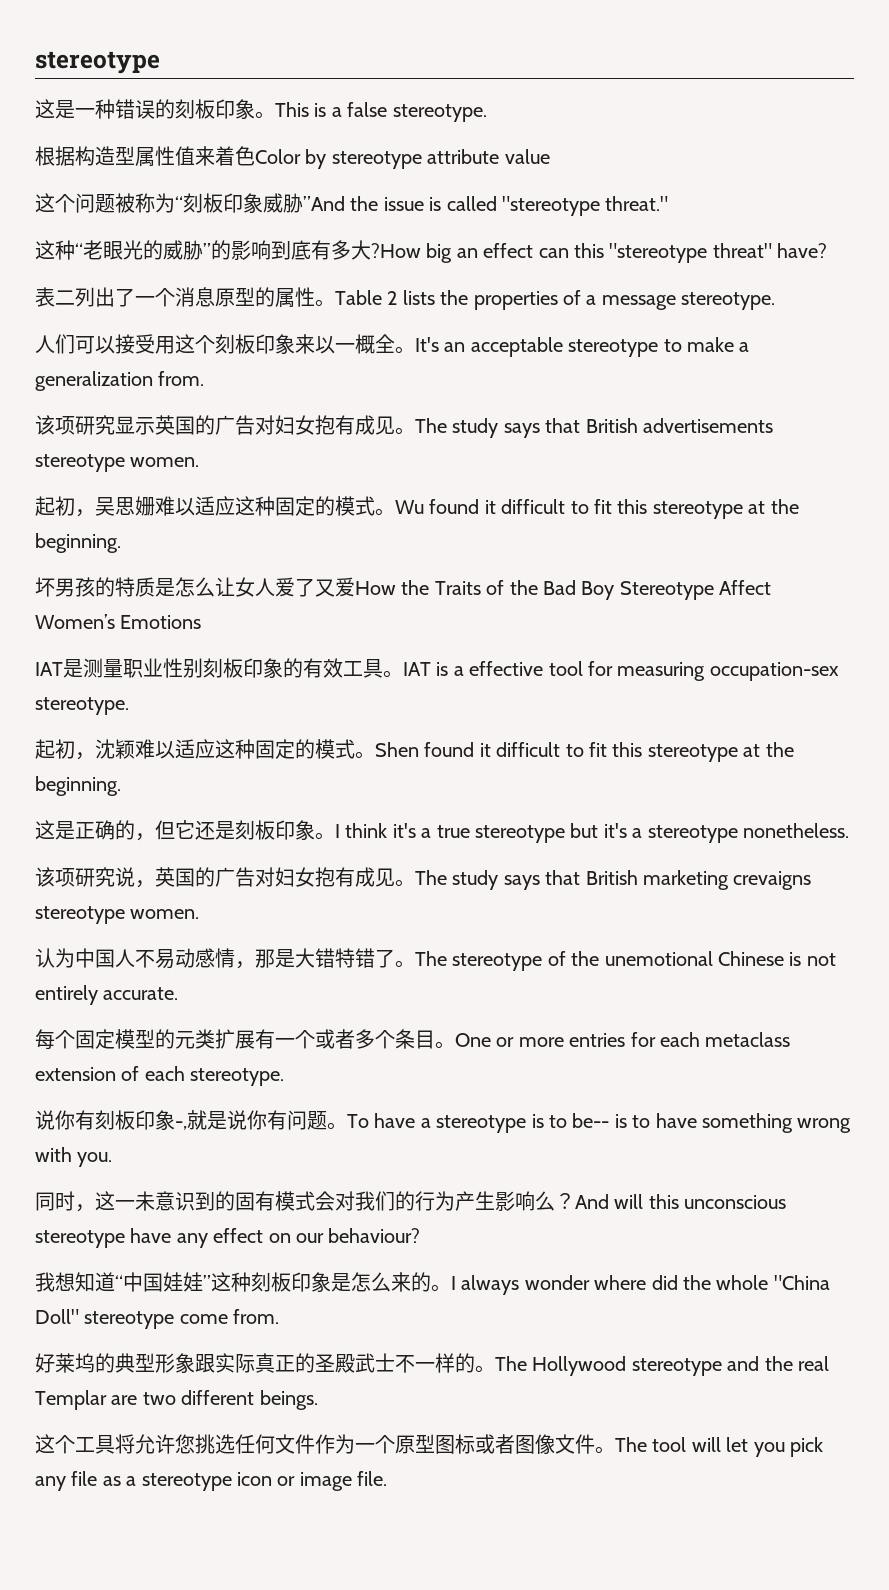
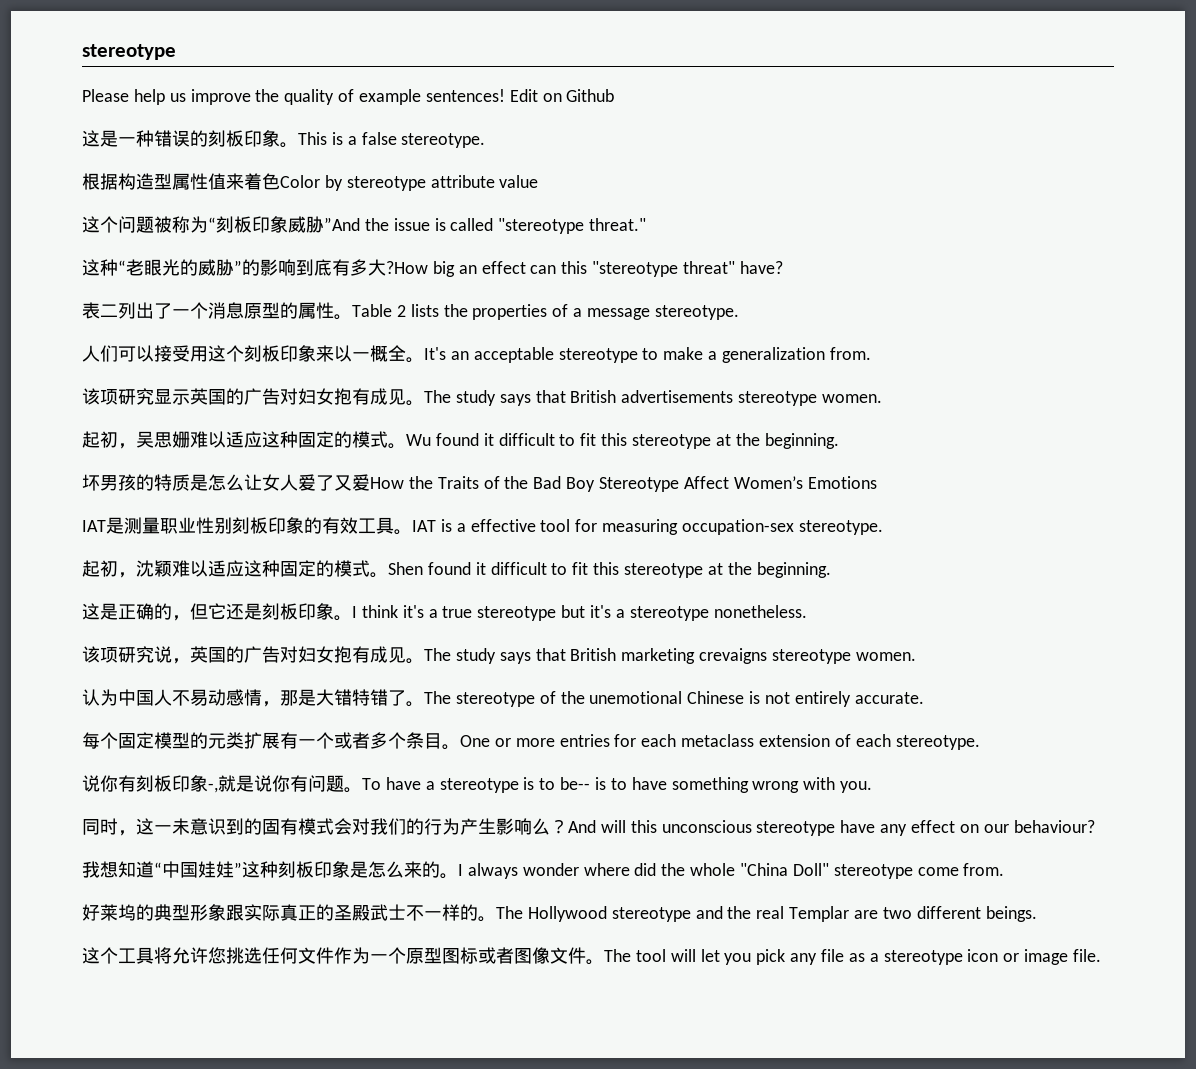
[35,51,160,74] stereotype -> [82,44,176,60] [82,89,615,105] stereotype // Please help us improve the quality of example sentences! Edit on Github

